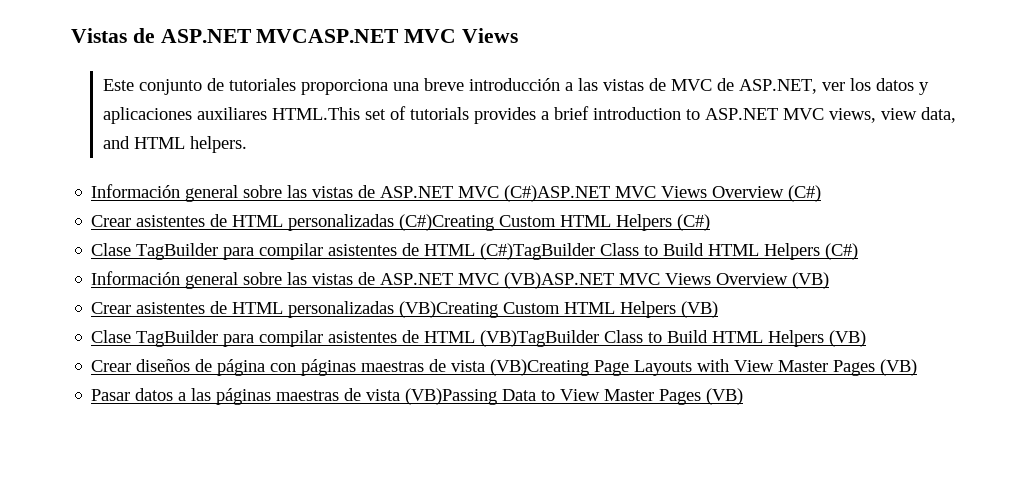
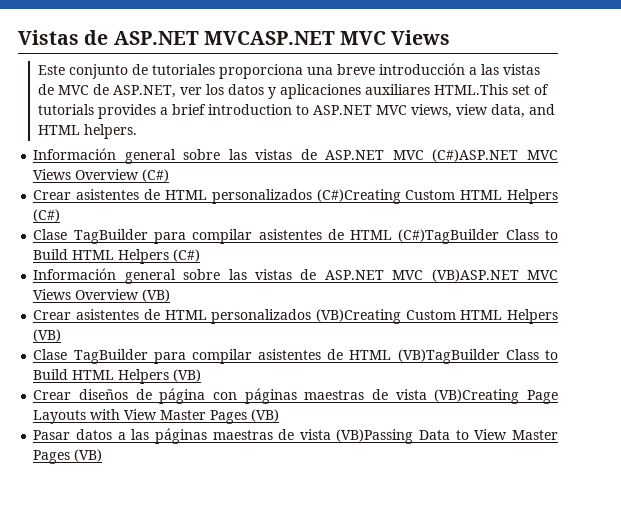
[288,214,395,231] personalizadas -> [211,189,312,204] personalizados
[288,301,395,318] personalizadas -> [211,309,312,324] personalizados

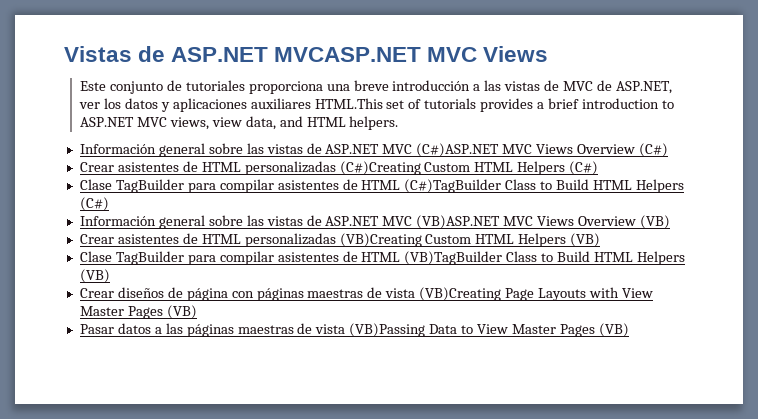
[211,189,312,204] personalizados -> [244,161,336,175] personalizadas
[211,309,312,324] personalizados -> [244,233,336,247] personalizadas

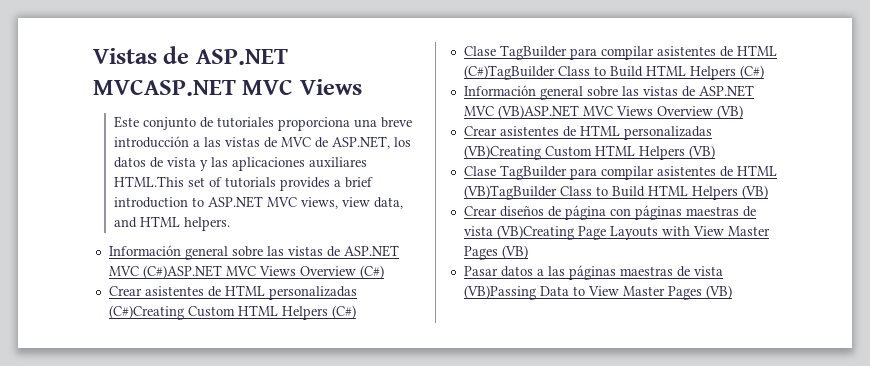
[79,102,101,109] ver -> (391, 142) none
[160,102,170,112] y -> [150,157,229,171] de vista y las

